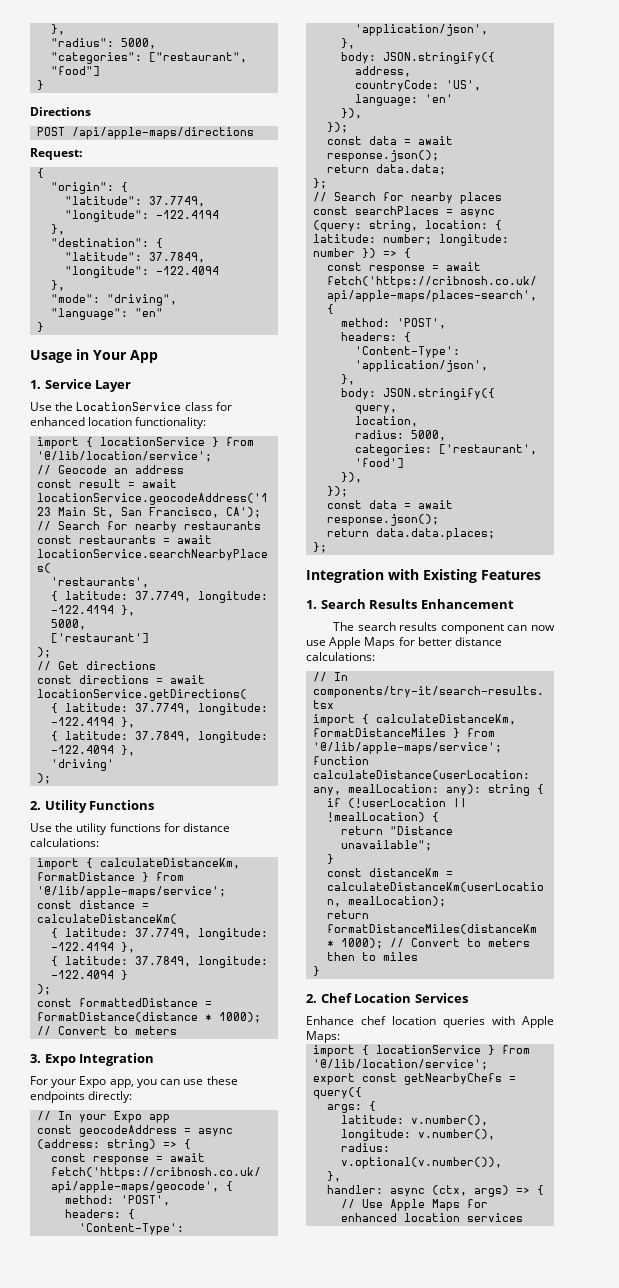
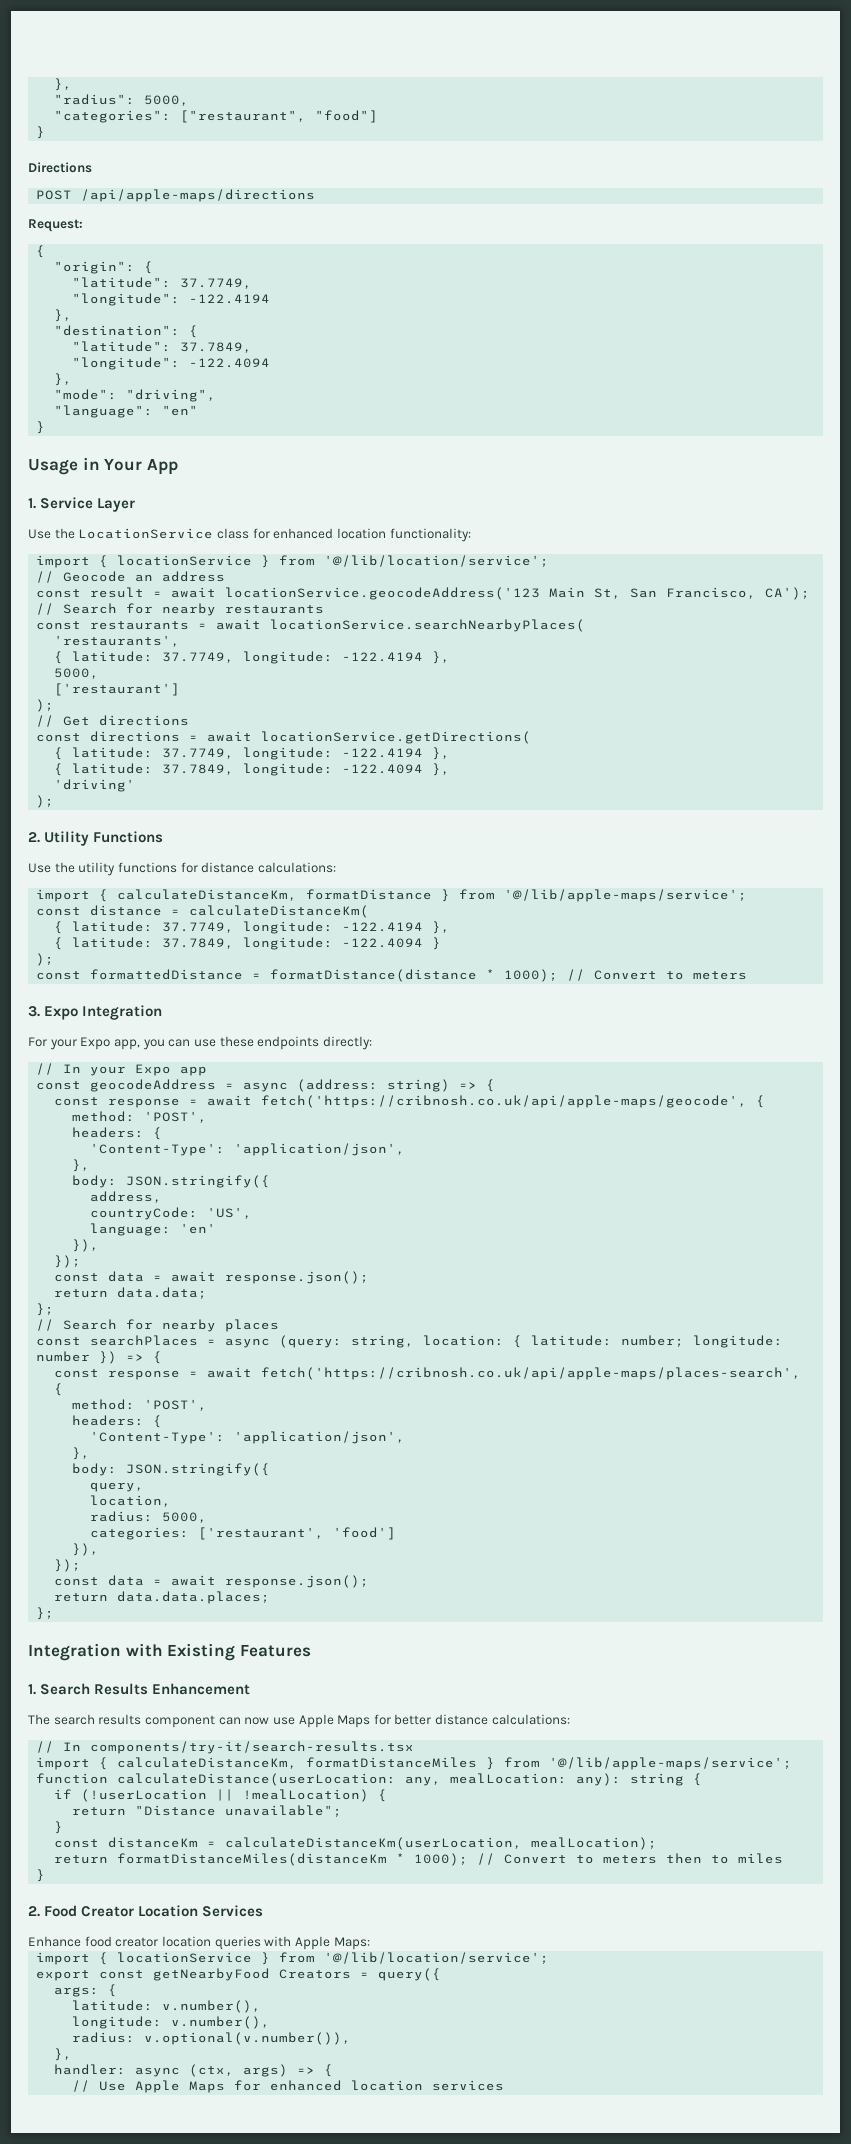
[320,993,352,1003] Chef -> [44,1905,135,1917] Food Creator
[361,1016,386,1025] chef -> [84,1936,159,1947] food creator
[404,1073,503,1085] getNearbyChefs -> [153,1968,352,1981] getNearbyFood Creators

